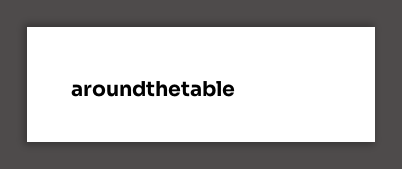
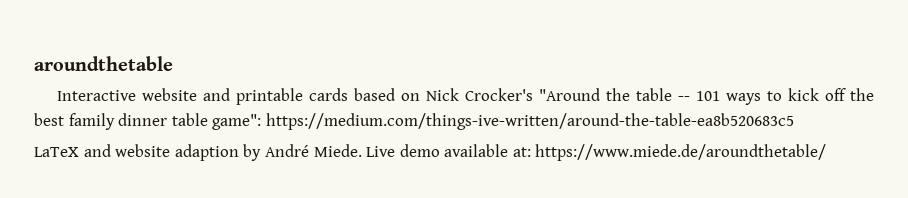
(235, 89) none -> [57,88,874,105] [34,113,794,130] [34,144,827,161] // Interactive website and printable cards based on Nick Crocker's "Around the table -- 101 ways to kick off the best family dinner table game": https://medium.com/things-ive-written/around-the-table-ea8b520683c5 // LaTeX and website adaption by André Miede. Live demo available at: https://www.miede.de/aroundthetable/

